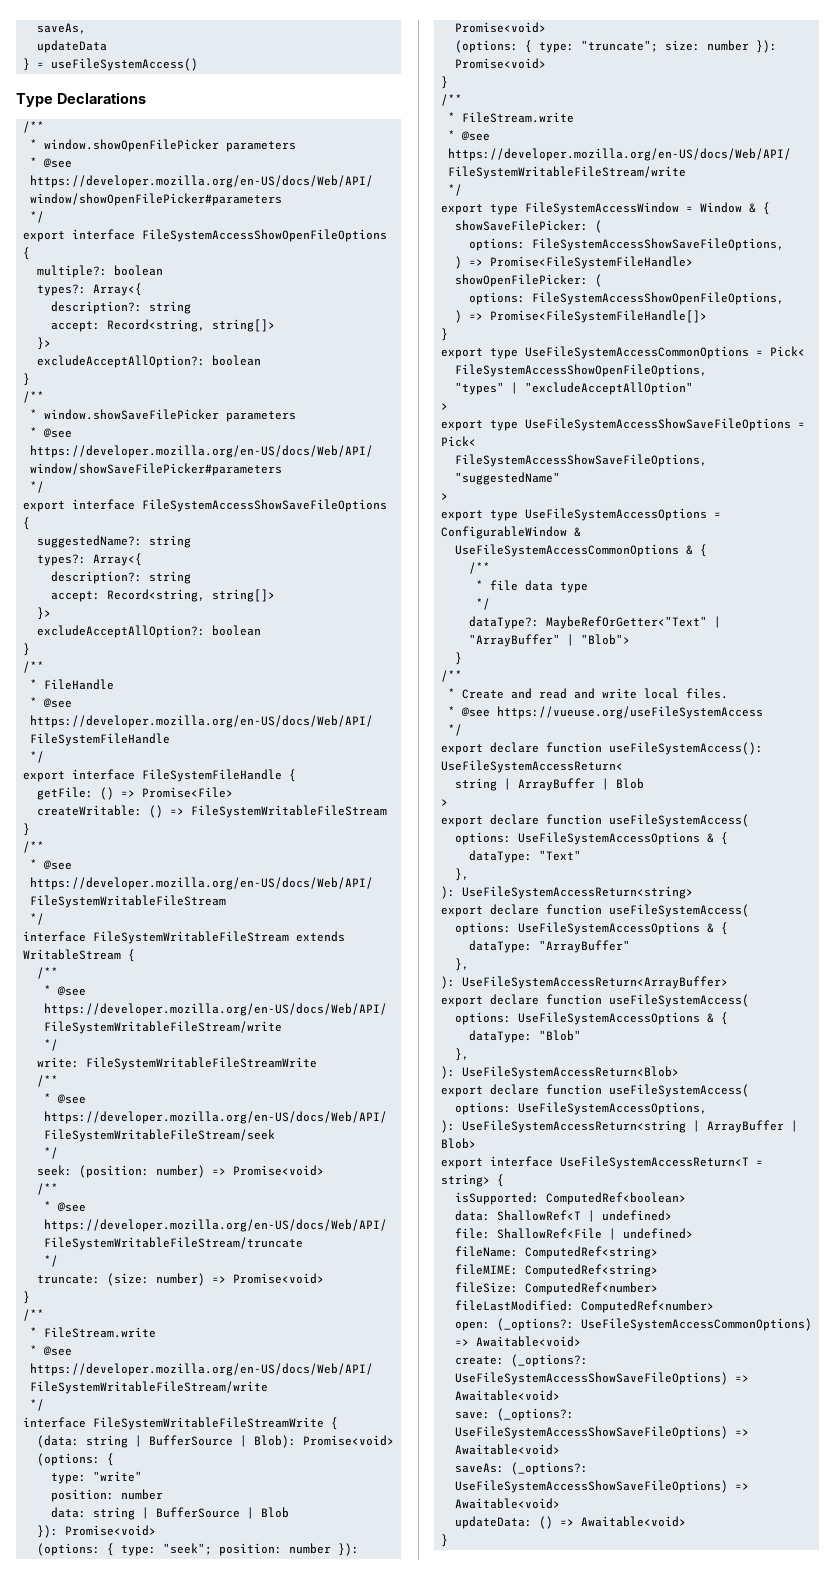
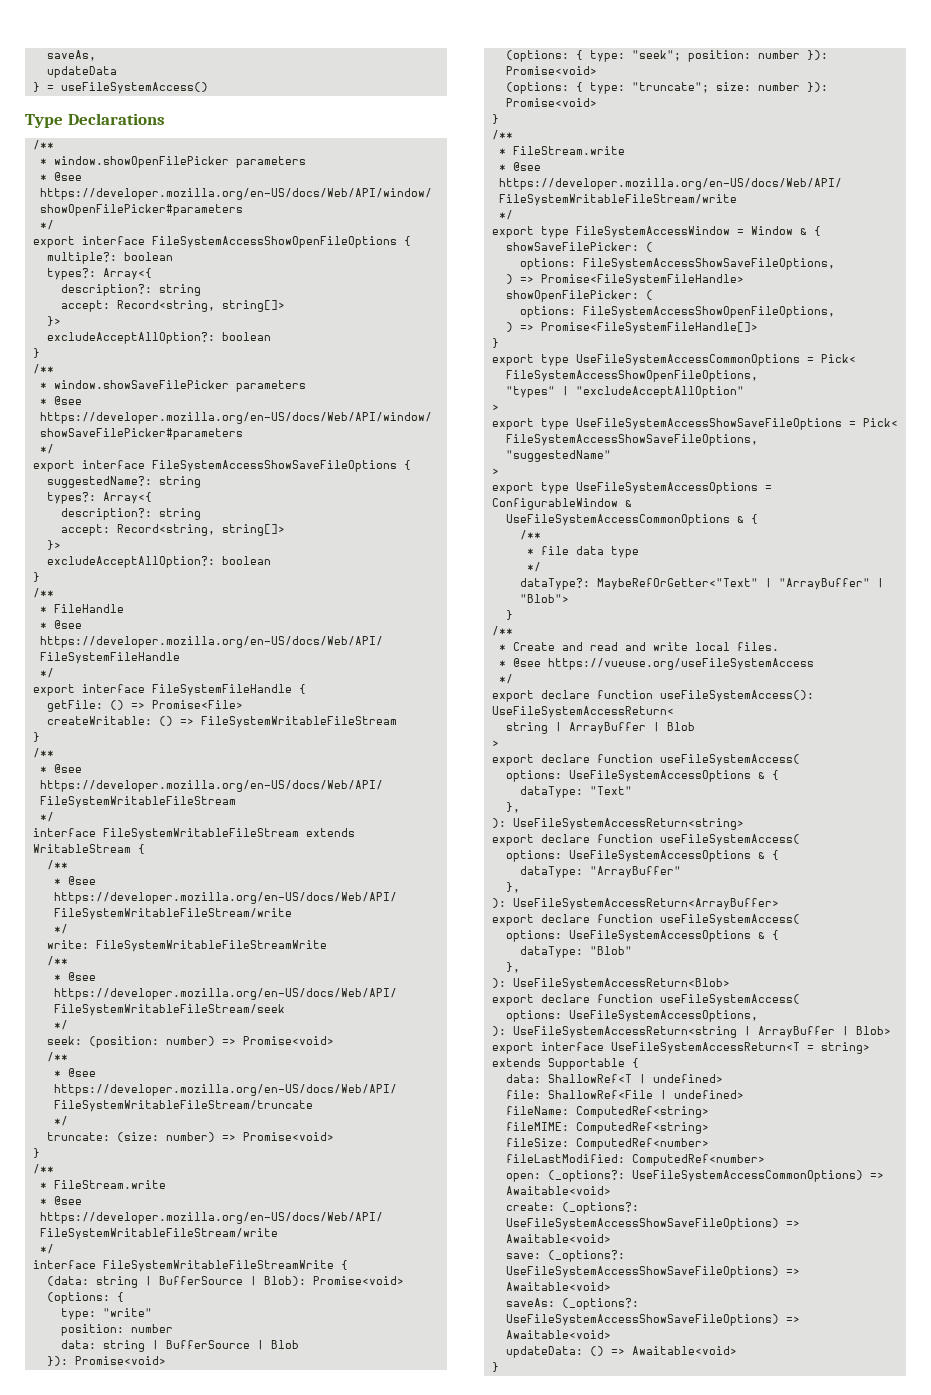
[496,1174,504,1187] [454,1192,686,1205] { // isSupported: ComputedRef<boolean> -> [491,1058,639,1070] extends Supportable {

